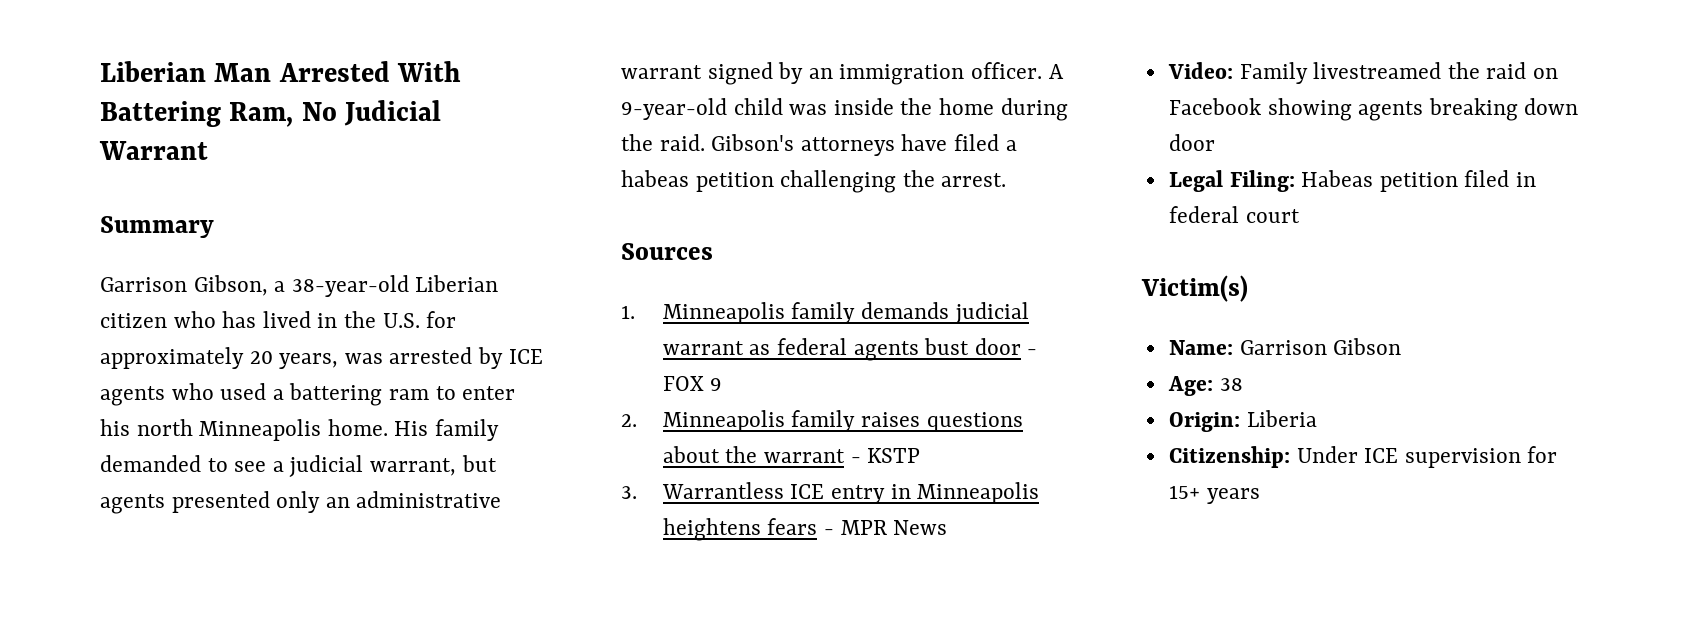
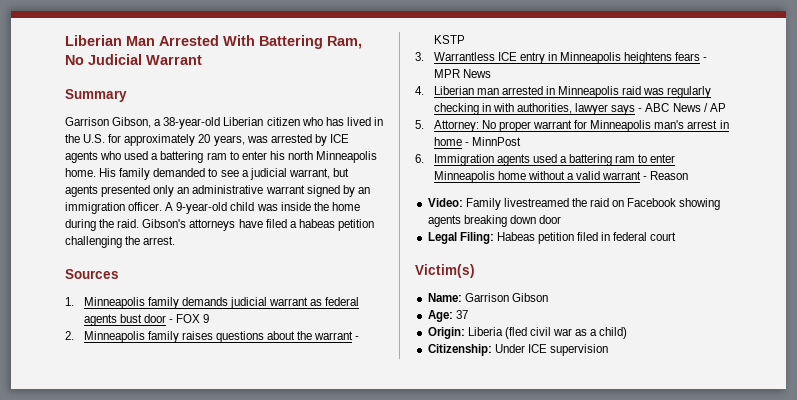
(948, 527) none -> [415,86,712,98] [433,103,726,115] [415,120,729,132] [433,137,521,146] [415,154,676,166] [433,171,689,183] // 4. Liberian man arrested in Minneapolis raid was regularly checking in with authorities, lawyer says - ABC News / AP // 5. Attorney: No proper warrant for Minneapolis man's arrest in home - MinnPost // 6. Immigration agents used a battering ram to enter Minneapolis home without a valid warrant - Reason
[1219,378,1243,391] 38 -> [455,310,468,319] 37
(1317, 418) none -> [504,327,628,339] (fled civil war as a child)
[1527,446,1558,463] [1168,485,1260,504] for 15+ years -> (608, 350) none

